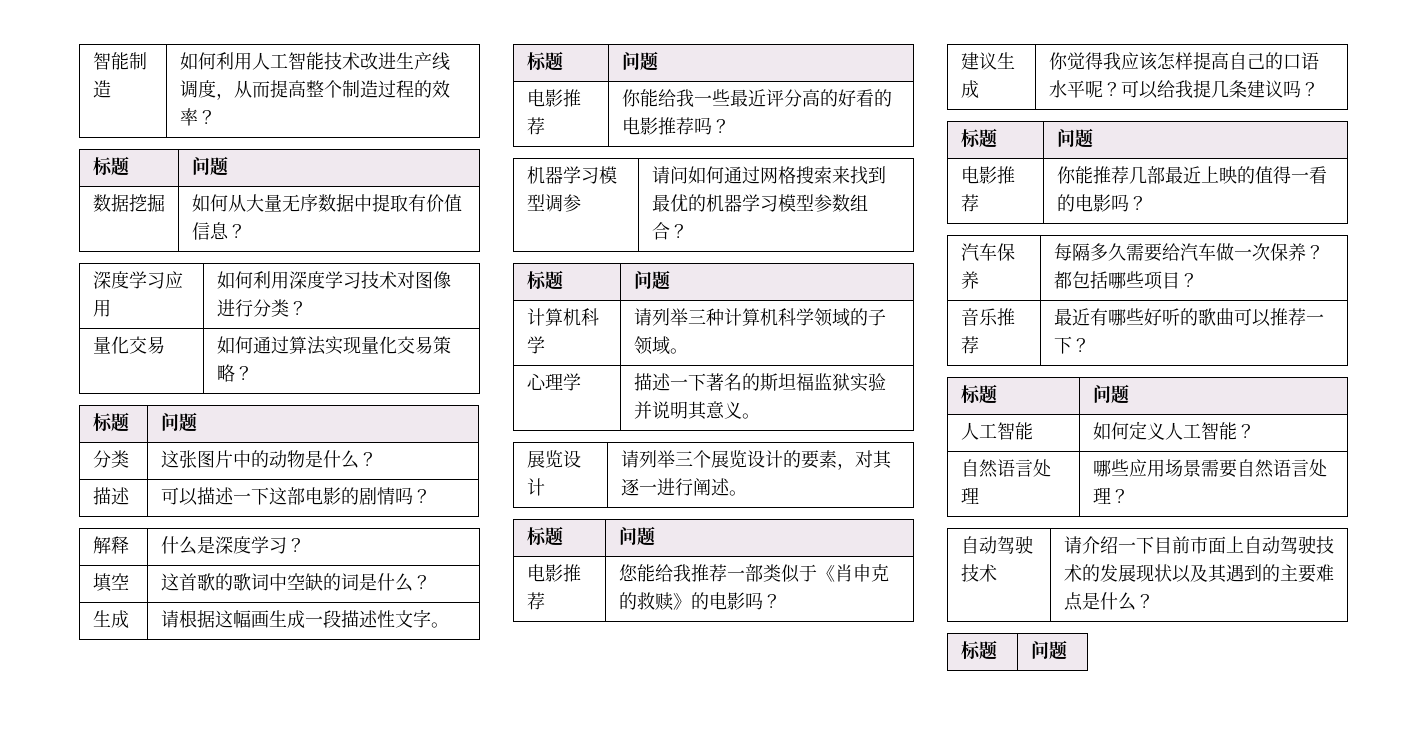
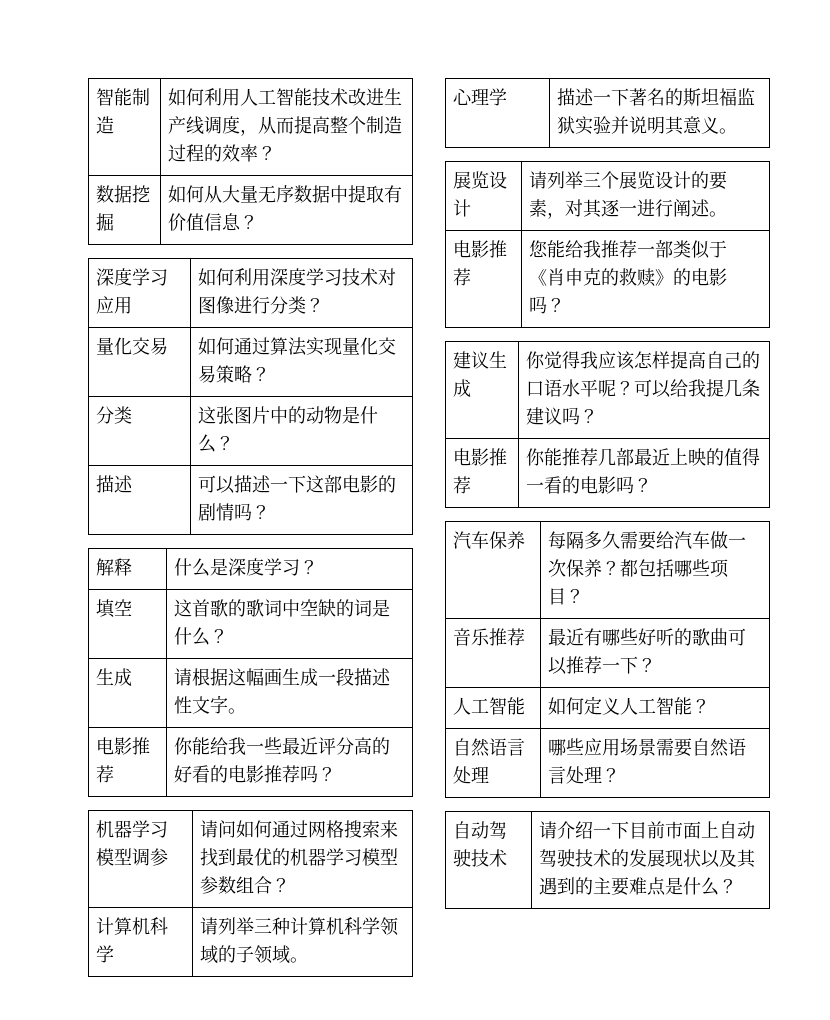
[92,156,129,176] [191,156,228,176] // 标题 | 问题 -> (277, 153) none
[92,412,129,432] [160,412,197,432] // 标题 | 问题 -> (271, 374) none
[526,51,563,71] [621,51,658,71] // 标题 | 问题 -> (247, 711) none
[526,270,563,290] [633,270,670,290] // 标题 | 问题 -> (291, 885) none
[526,526,563,546] [618,526,655,546] // 标题 | 问题 -> (728, 214) none
[960,128,997,148] [1056,128,1093,148] // 标题 | 问题 -> (599, 416) none
[960,384,997,404] [1092,384,1129,404] // 标题 | 问题 -> (657, 665) none
[960,640,997,660] [1030,640,1067,660] // 标题 | 问题 -> (738, 886) none

